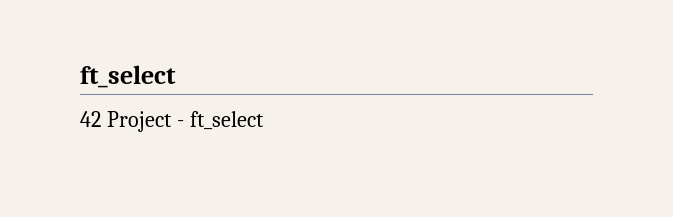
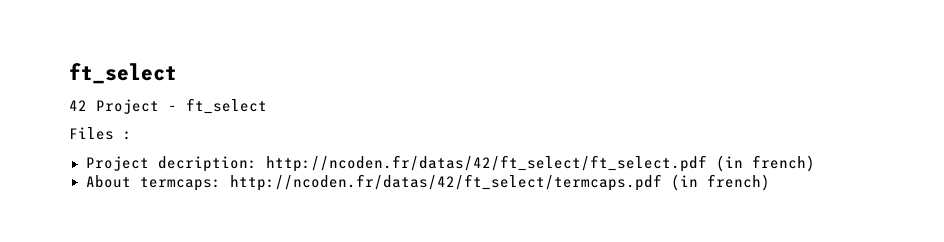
(264, 120) none -> [69,127,132,140] [85,155,815,172] [85,174,770,191] // Files : // Project decription: http://ncoden.fr/datas/42/ft_select/ft_select.pdf (in french) // About termcaps: http://ncoden.fr/datas/42/ft_select/termcaps.pdf (in french)

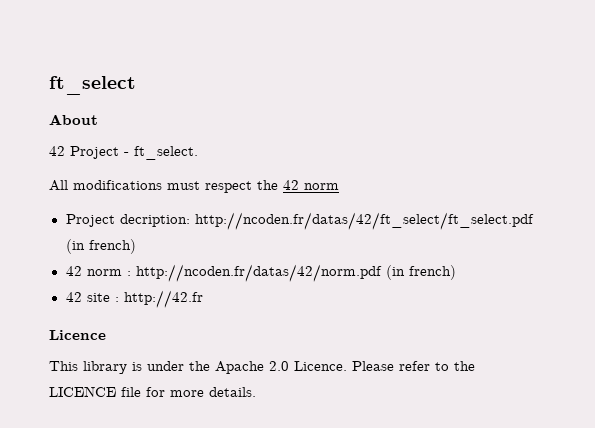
[69,63,177,84] ft_select -> [49,76,136,95] [49,114,98,125] ft_select // About
[186,98,267,114] [69,127,132,140] ft_select // Files : -> [134,146,198,160] [49,180,339,193] ft_select. // All modifications must respect the 42 norm
[85,174,770,191] About termcaps: http://ncoden.fr/datas/42/ft_select/termcaps.pdf (in french) -> [65,264,456,282] [65,290,203,308] [49,330,106,340] [49,361,475,374] [49,386,256,397] 42 norm : http://ncoden.fr/datas/42/norm.pdf (in french) // 42 site : http://42.fr // Licence // This library is under the Apache 2.0 Licence. Please refer to the LICENCE file for more details.

